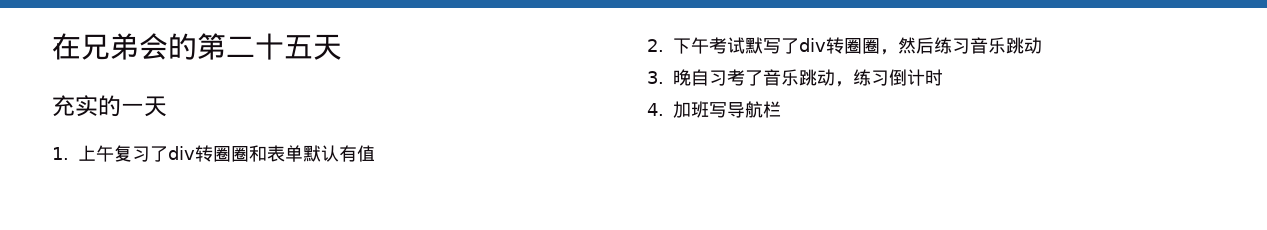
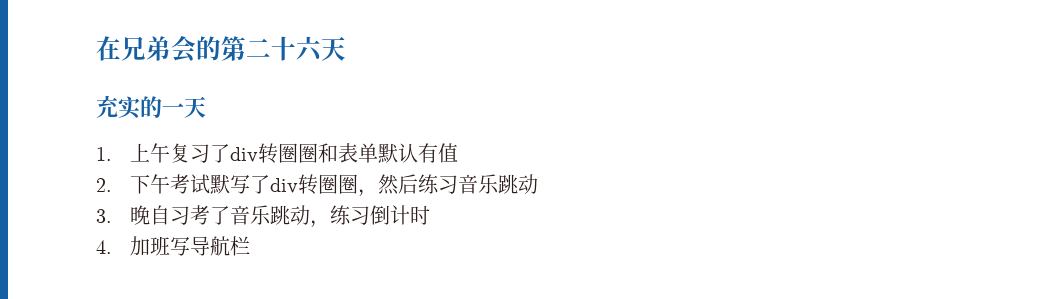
[284,35,313,59] 五 -> [296,36,323,62] 六

